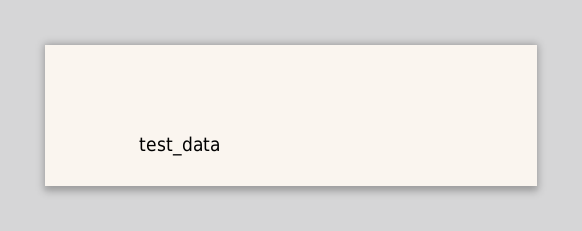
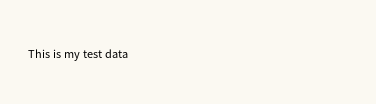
[139,136,220,156] test_data -> [28,49,128,61] This is my test data

